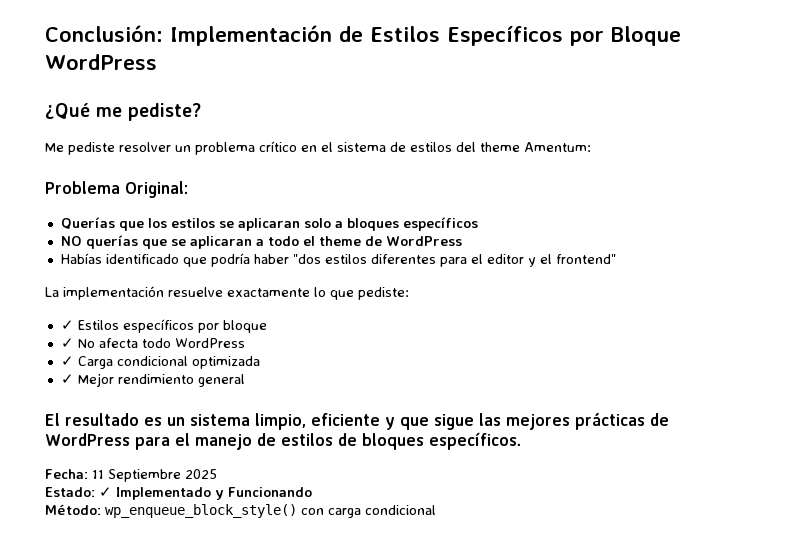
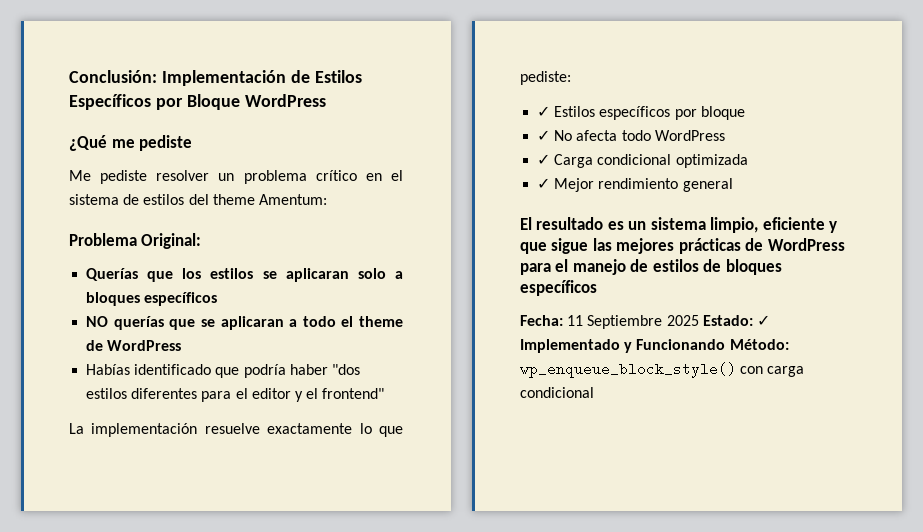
[128,103,201,121] pediste? -> [139,135,193,151] pediste
[429,432,522,450] específicos. -> [520,280,597,296] específicos
(217, 474) // -> (699, 320) none
(312, 492) // -> (726, 344) none

